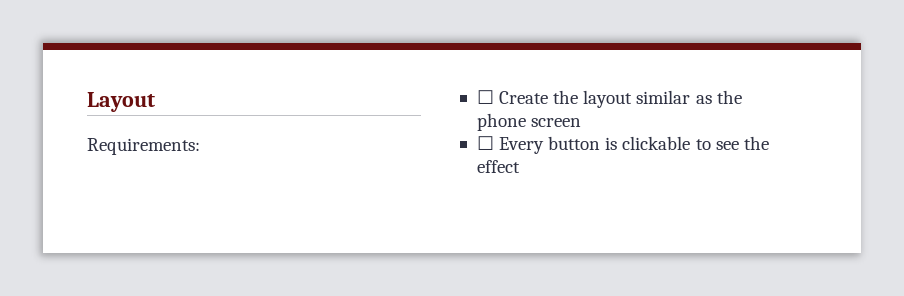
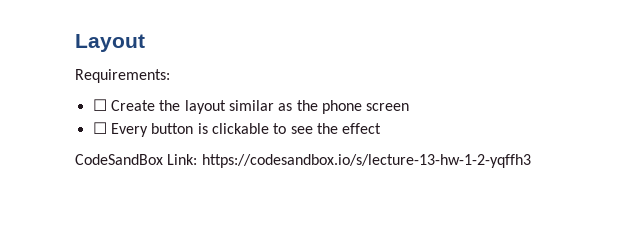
(520, 166) none -> [75,154,531,168] // CodeSandBox Link: https://codesandbox.io/s/lecture-13-hw-1-2-yqffh3

